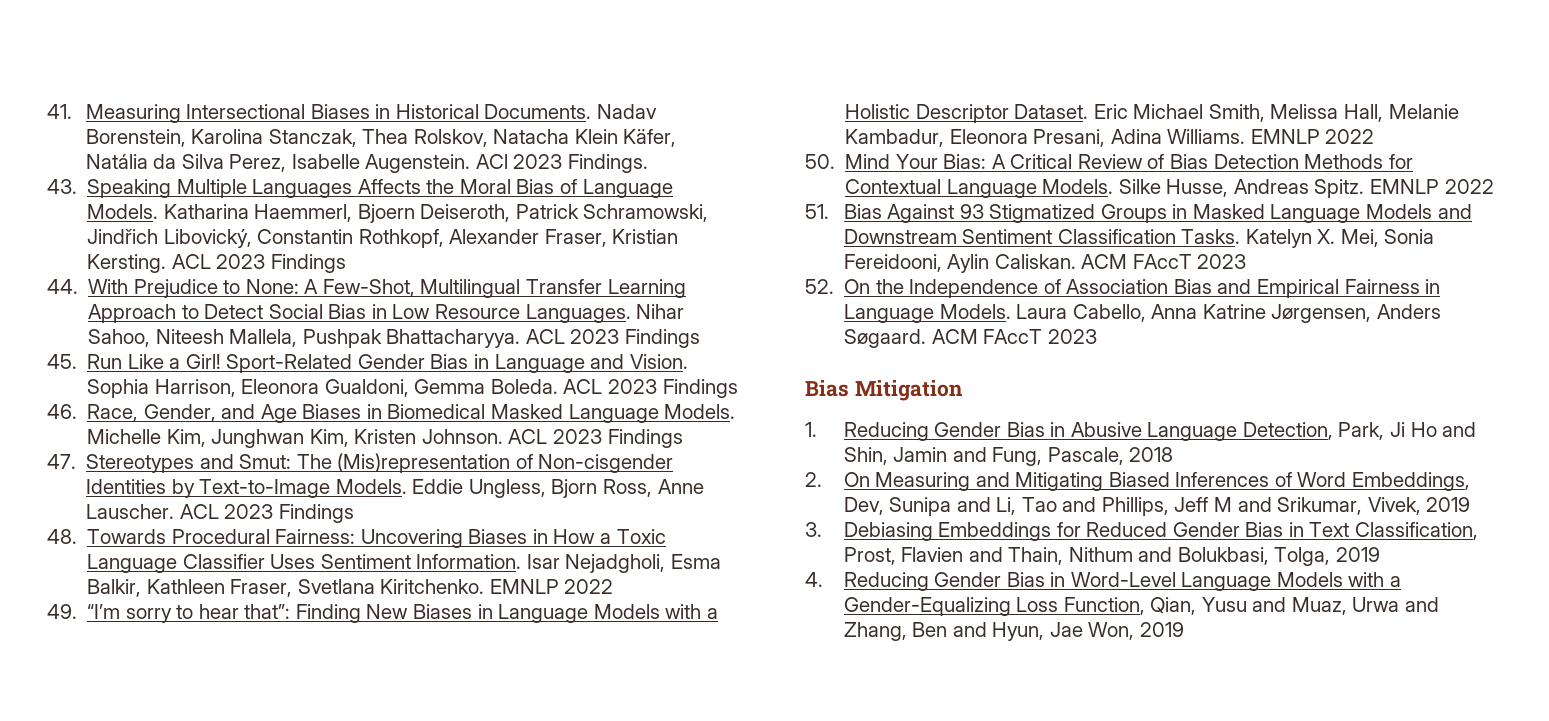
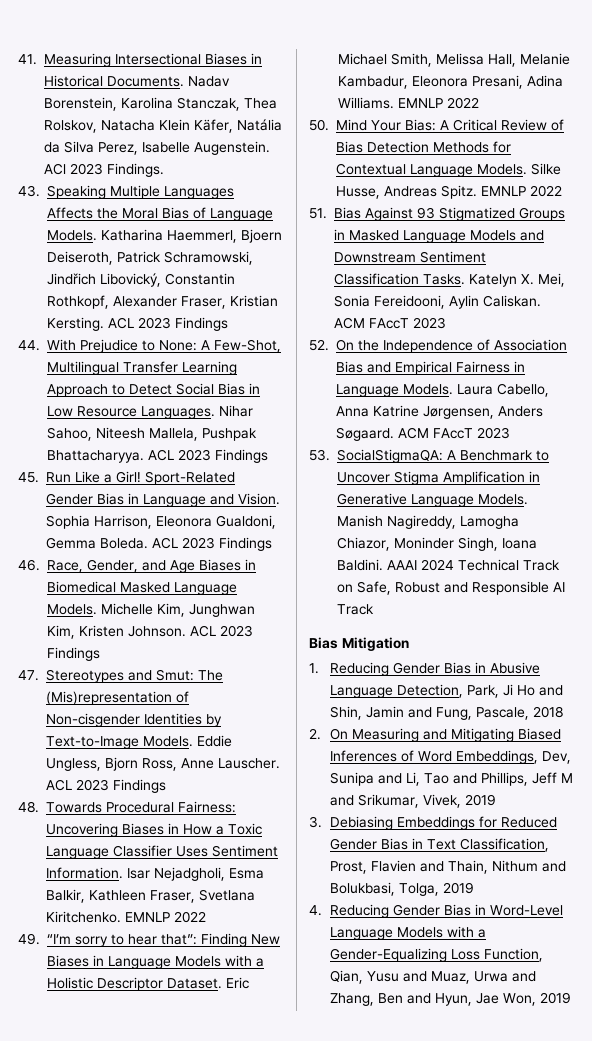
(1097, 336) none -> [309,449,549,463] [337,471,540,485] [337,493,528,507] [337,515,519,529] [337,537,537,551] [337,559,560,571] [337,581,565,595] [337,604,374,615] // 53. SocialStigmaQA: A Benchmark to Uncover Stigma Amplification in Generative Language Models. Manish Nagireddy, Lamogha Chiazor, Moninder Singh, Ioana Baldini. AAAI 2024 Technical Track on Safe, Robust and Responsible AI Track

